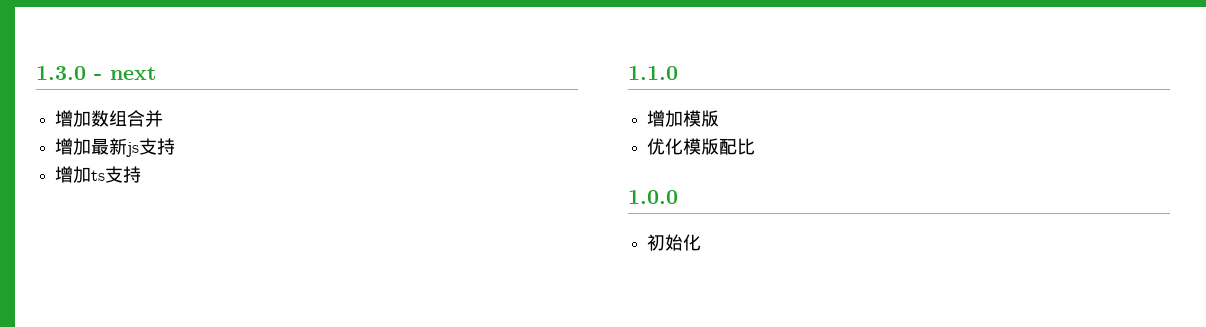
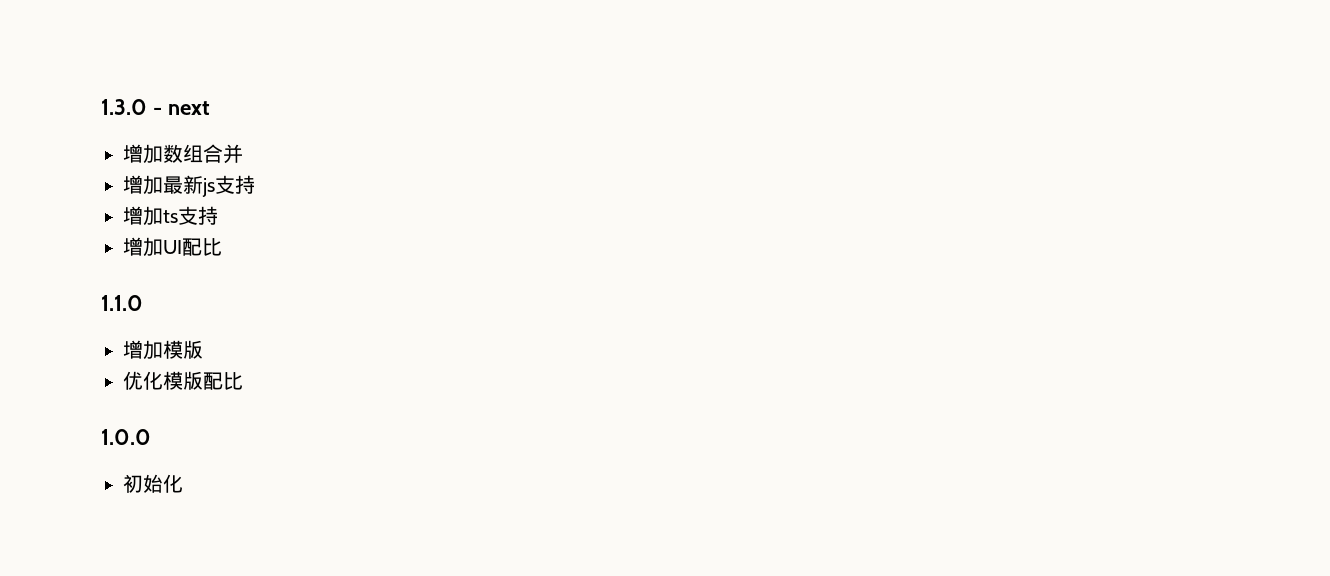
(142, 174) none -> [123,237,222,257] // 增加UI配比

